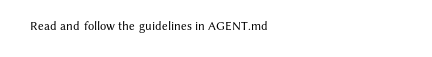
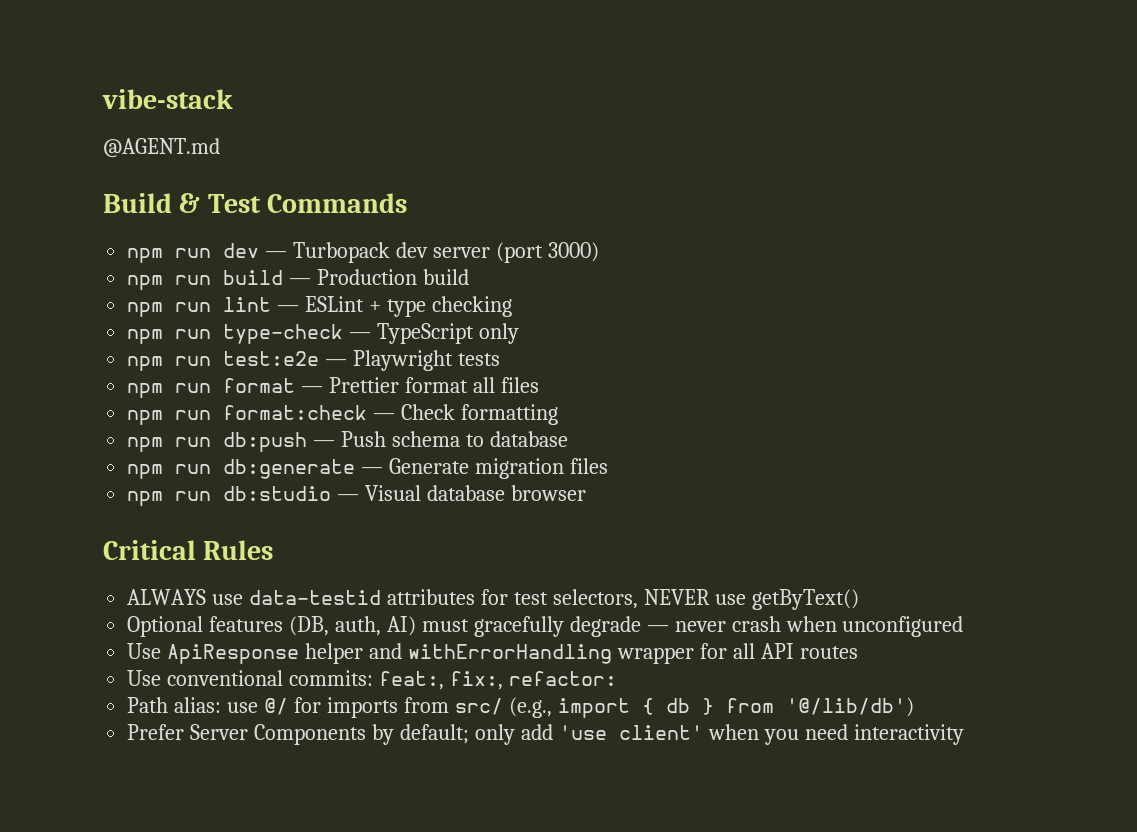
[30,21,269,33] Read and follow the guidelines in AGENT.md -> [102,89,233,109] [103,138,220,158] [103,193,408,213] [127,242,599,263] [127,269,470,290] [127,296,512,317] [127,323,520,344] [127,350,501,371] [127,377,539,398] [127,404,559,425] [127,431,568,452] [127,458,608,479] [127,485,586,506] [103,540,274,560] [127,589,859,610] [127,616,964,637] [127,643,858,664] [127,670,617,690] [127,697,914,718] [127,724,964,745] vibe-stack // @AGENT.md // Build & Test Commands // npm run dev — Turbopack dev server (port 3000) // npm run build — Production build // npm run lint — ESLint + type checking // npm run type-check — TypeScript only // npm run test:e2e — Playwright tests // npm run format — Prettier format all files // npm run format:check — Check formatting // npm run db:push — Push schema to database // npm run db:generate — Generate migration files // npm run db:studio — Visual database browser // Critical Rules // ALWAYS use data-testid attributes for test selectors, NEVER use getByText() // Optional features (DB, auth, AI) must gracefully degrade — never crash when unconfigured // Use ApiResponse helper and withErrorHandling wrapper for all API routes // Use conventional commits: feat:, fix:, refactor: // Path alias: use @/ for imports from src/ (e.g., import { db } from '@/lib/db') // Prefer Server Components by default; only add 'use client' when you need interactivity

